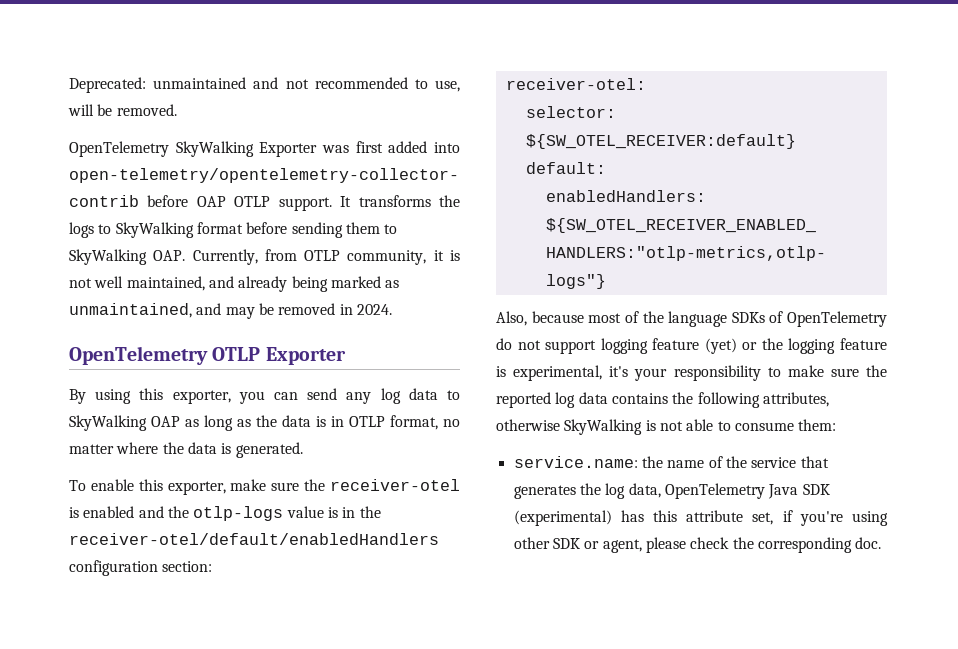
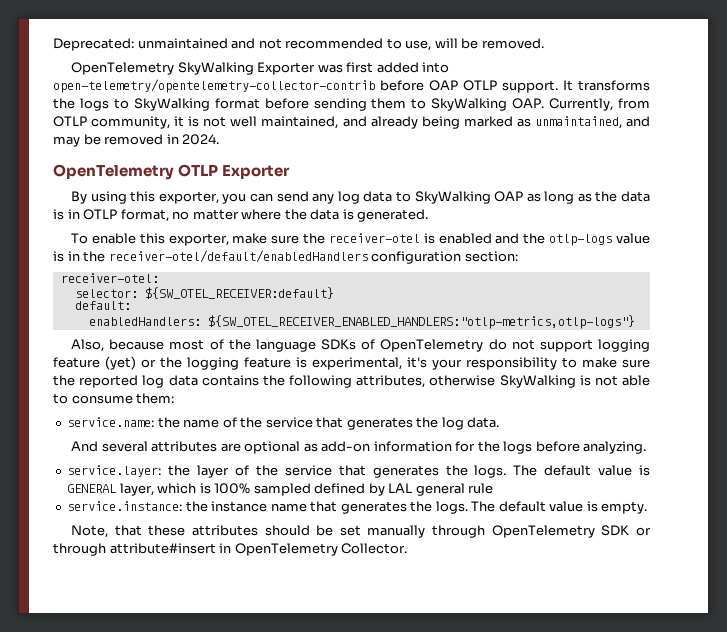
[628,483,830,499] [513,510,888,526] [513,537,882,553] data, OpenTelemetry Java SDK (experimental) has this attribute set, if you're using other SDK or agent, please check the corresponding doc. -> [467,417,500,428] [71,441,647,454] [67,465,650,478] [67,483,494,496] [67,501,648,514] [71,525,652,538] [53,543,408,556] data. // And several attributes are optional as add-on information for the logs before analyzing. // service.layer: the layer of the service that generates the logs. The default value is GENERAL layer, which is 100% sampled defined by LAL general rule // service.instance: the instance name that generates the logs. The default value is empty. // Note, that these attributes should be set manually through OpenTelemetry SDK or through attribute#insert in OpenTelemetry Collector.

